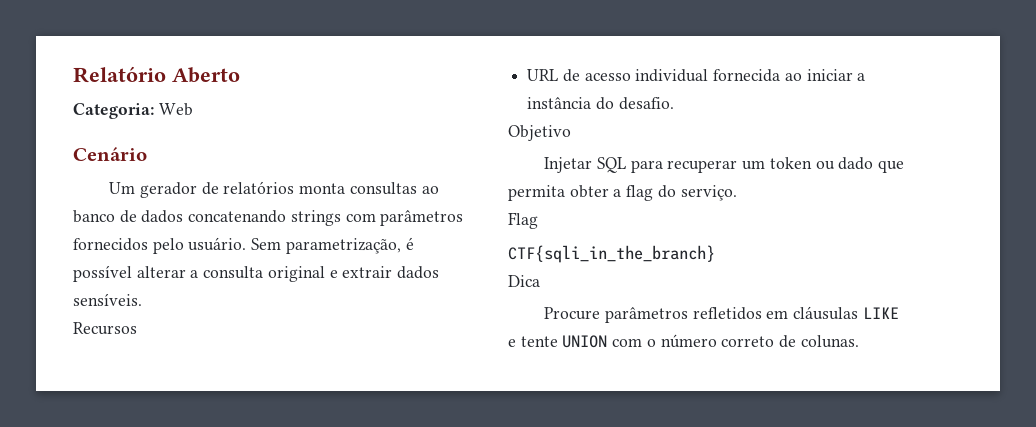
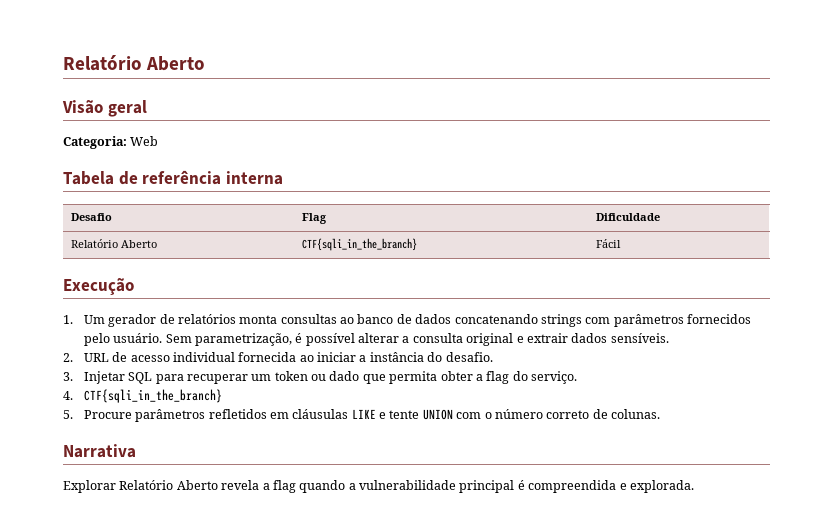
[73,66,240,83] Relatório Aberto -> [63,55,206,71] [62,100,147,117] Relatório Aberto // Visão geral
[73,147,147,161] Cenário // -> [63,170,283,185] [70,213,112,221] [301,213,327,224] [595,213,660,221] [70,239,157,248] [301,238,417,251] [595,239,621,248] [63,278,134,295] [63,315,73,324] Tabela de referência interna // Desafio | Flag | Dificuldade // Relatório Aberto | CTF{sqli_in_the_branch} | Fácil // Execução // 1.
[73,322,137,335] Recursos // -> [63,353,73,362] 2.
[508,125,571,141] Objetivo // -> [63,372,73,381] 3.
[508,212,538,229] Flag // -> [63,391,73,400] 4.
[508,275,540,287] Dica // -> [63,410,73,419] 5.
(859, 341) none -> [63,444,136,458] [63,480,694,493] // Narrativa // Explorar Relatório Aberto revela a flag quando a vulnerabilidade principal é compreendida e explorada.

